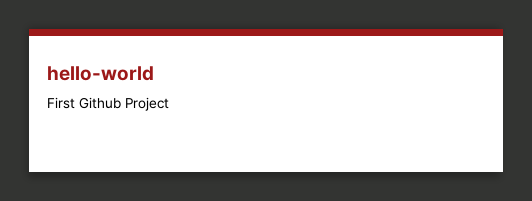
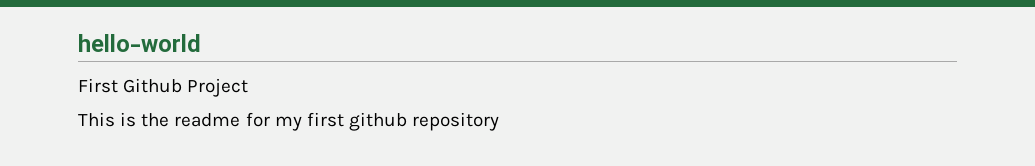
(169, 104) none -> [78,112,500,131] // This is the readme for my first github repository

